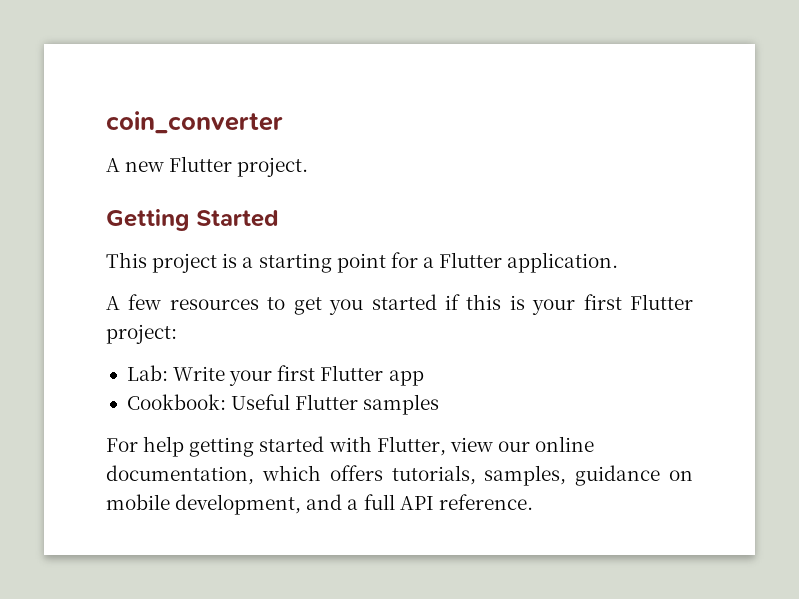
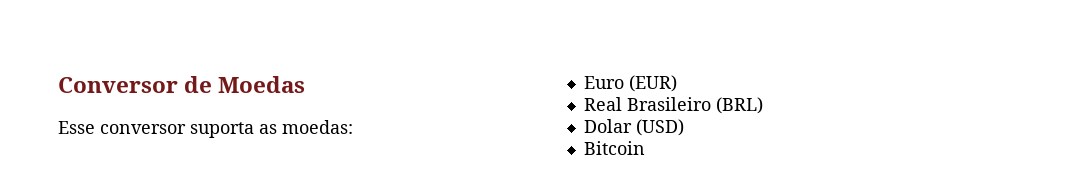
[106,111,283,134] [106,156,309,177] [106,209,279,231] [106,252,619,273] [106,294,693,315] [106,324,177,344] [126,365,424,386] [126,394,440,415] [106,436,595,457] [106,465,693,486] [106,494,533,515] coin_converter // A new Flutter project. // Getting Started // This project is a starting point for a Flutter application. // A few resources to get you started if this is your first Flutter project: // Lab: Write your first Flutter app // Cookbook: Useful Flutter samples // For help getting started with Flutter, view our online documentation, which offers tutorials, samples, guidance on mobile development, and a full API reference. -> [58,76,306,93] [58,120,353,138] [583,75,677,92] [583,97,763,114] [583,119,684,136] [583,141,645,155] Conversor de Moedas // Esse conversor suporta as moedas: // Euro (EUR) // Real Brasileiro (BRL) // Dolar (USD) // Bitcoin

